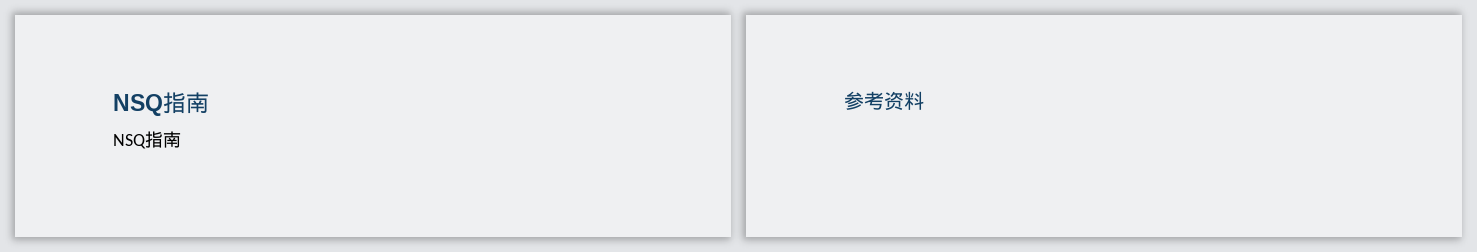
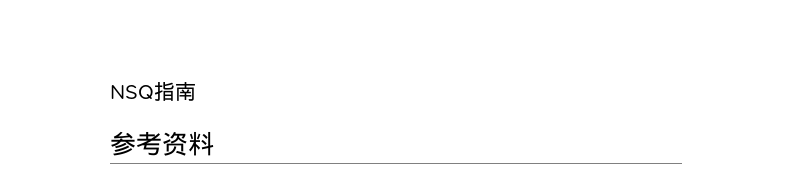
[113,92,209,116] [113,131,181,149] NSQ指南 // NSQ指南 -> [110,82,196,101] NSQ指南

